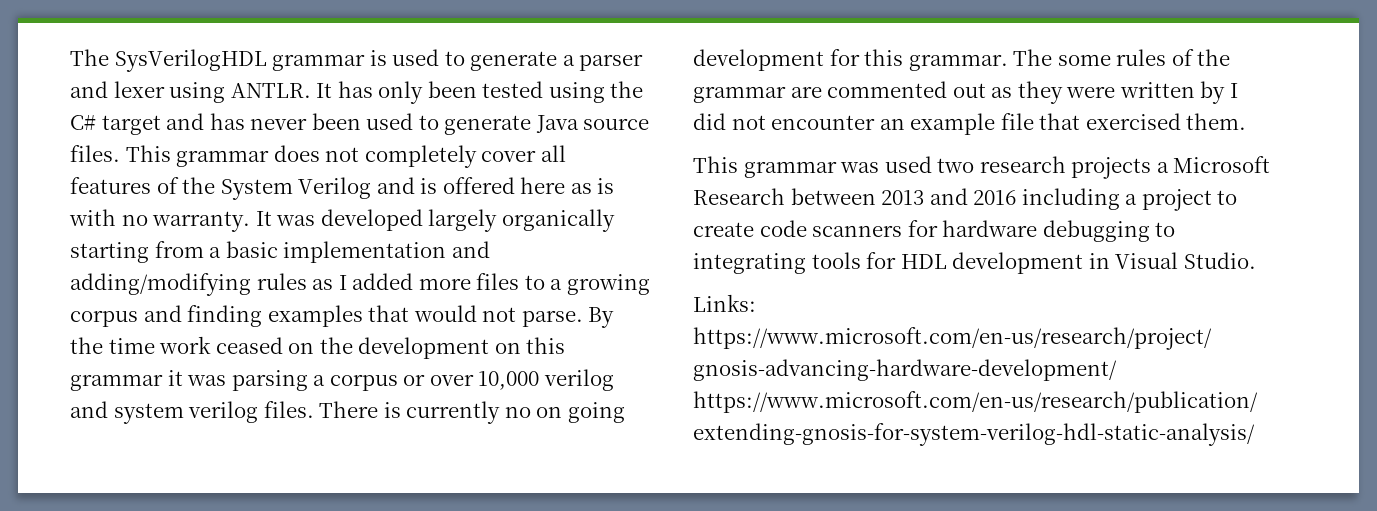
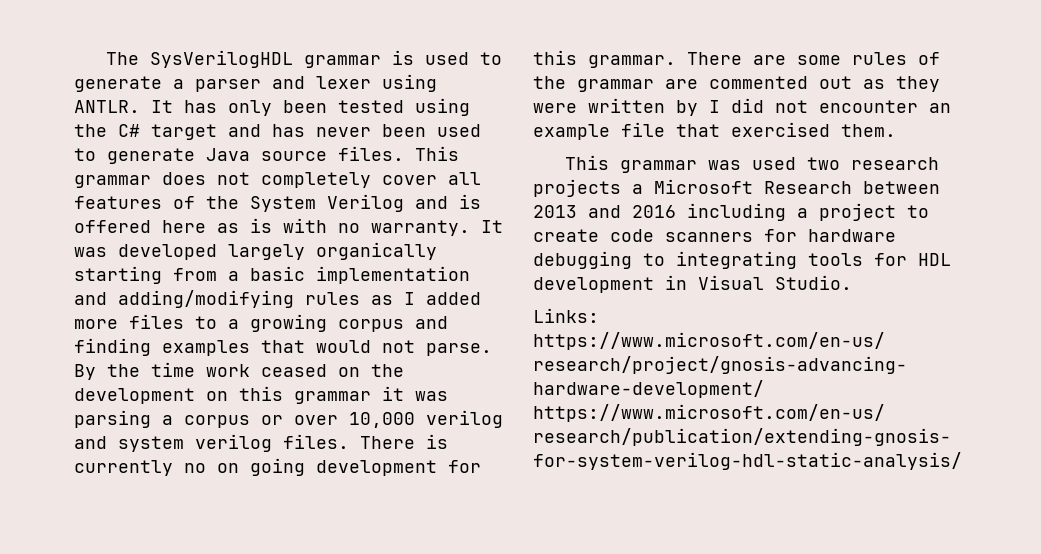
[1013,49,1053,66] The -> [687,52,786,65] There are

